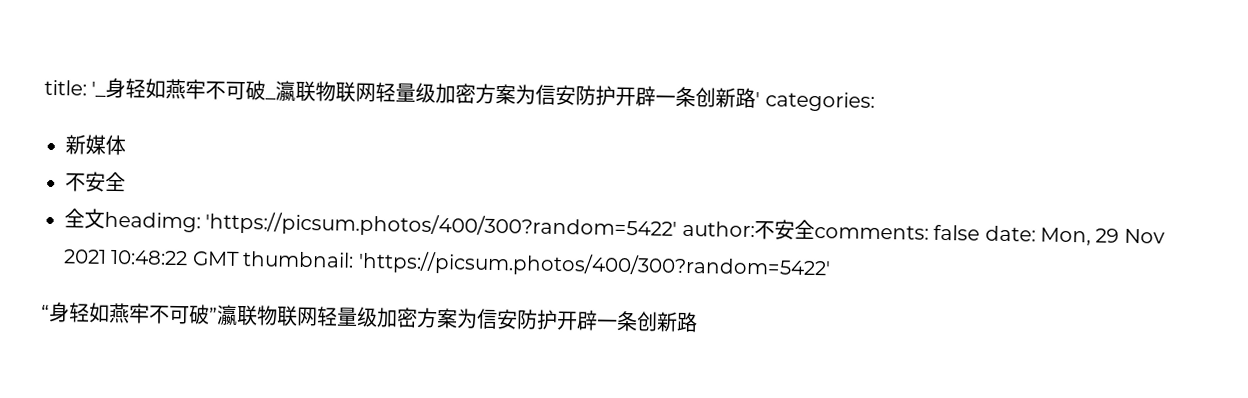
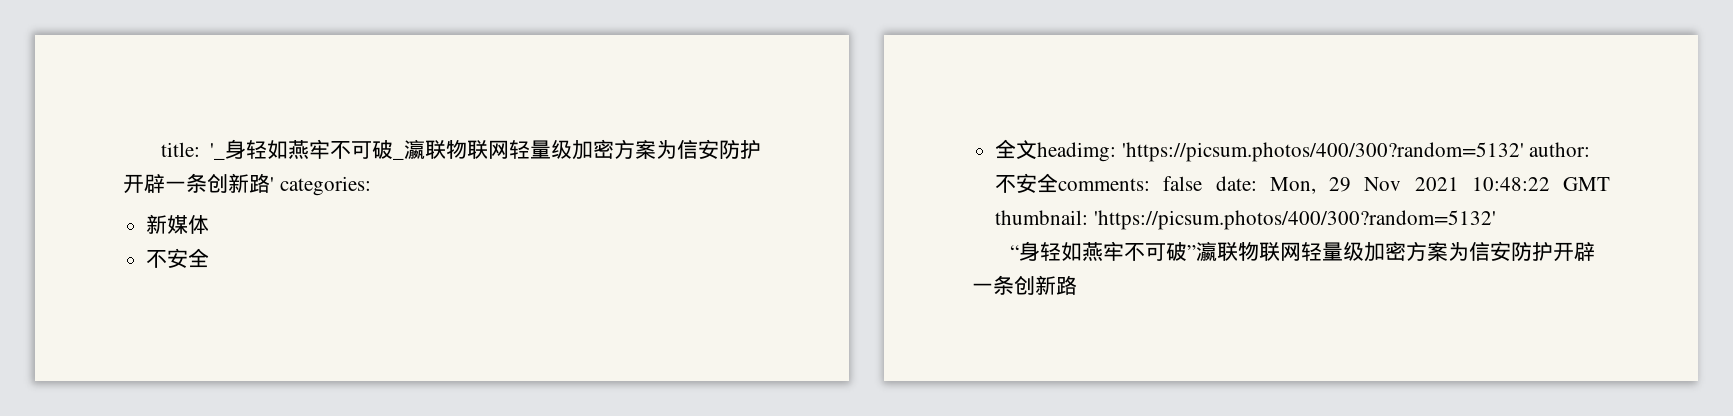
[205,211,678,240] 'https://picsum.photos/400/300?random=5422' -> [1121,142,1524,162] 'https://picsum.photos/400/300?random=5132'
[357,250,831,280] 'https://picsum.photos/400/300?random=5422' -> [1093,210,1496,230] 'https://picsum.photos/400/300?random=5132'

